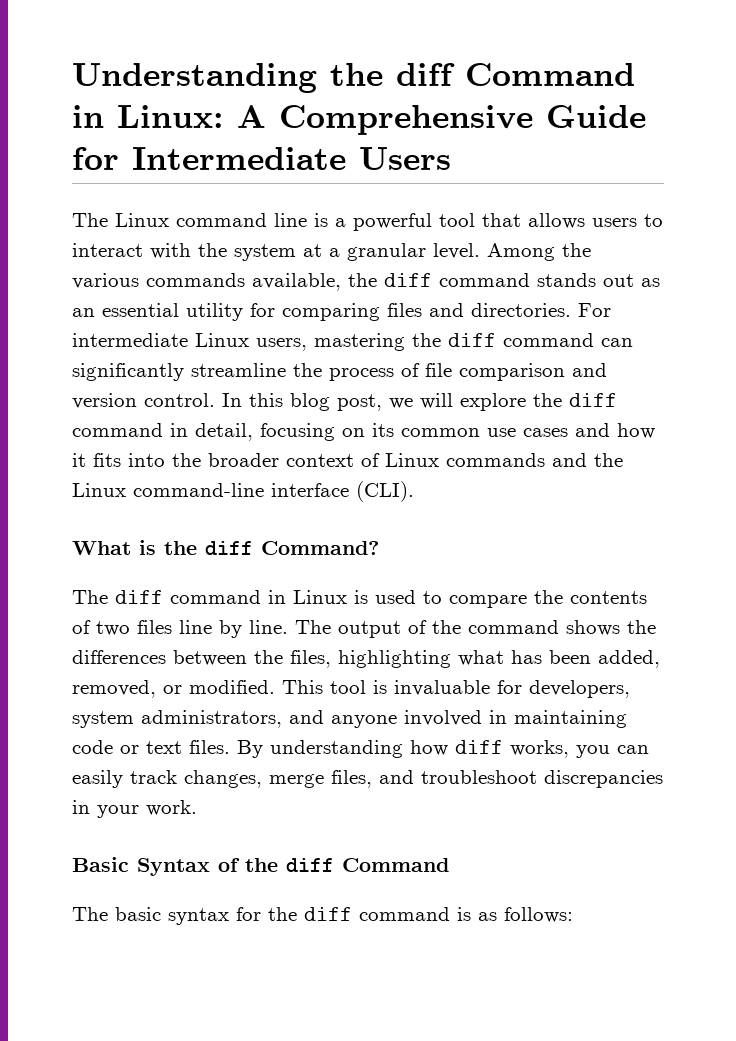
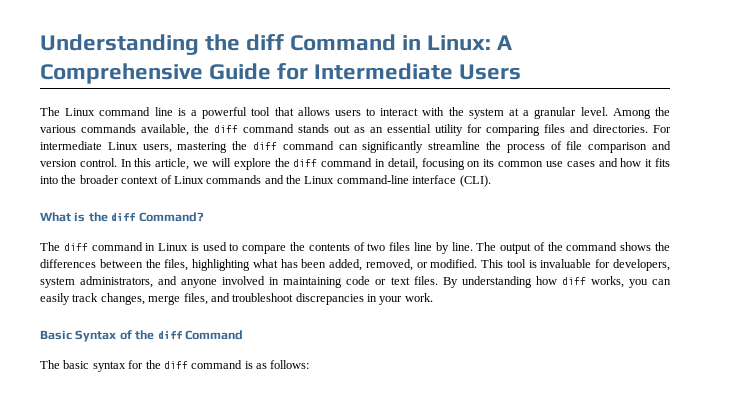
[290,393,382,411] blog post, -> [155,158,190,170] article,

